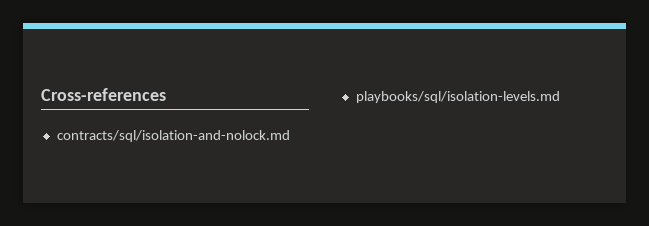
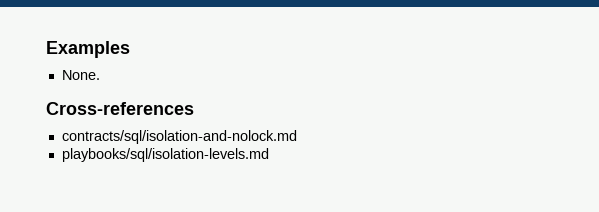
(41, 94) none -> [46,41,130,58] [61,70,100,80] Examples // None. //

